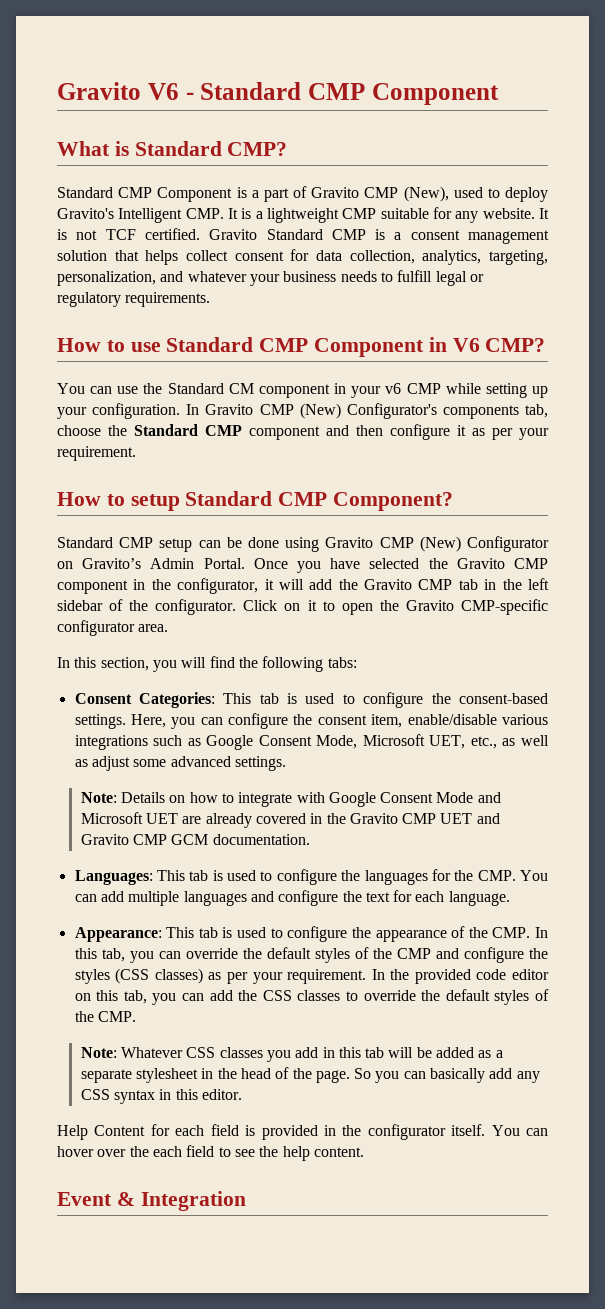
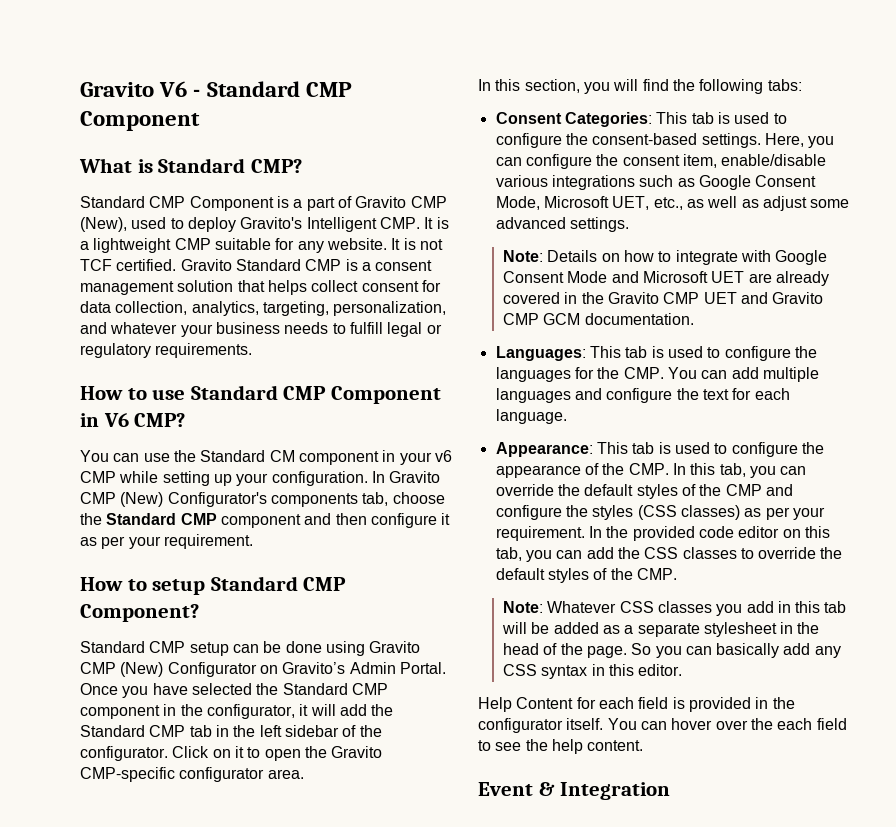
[456,558,505,569] Gravito -> [282,683,348,695] Standard
[364,579,413,590] Gravito -> [80,725,145,737] Standard

